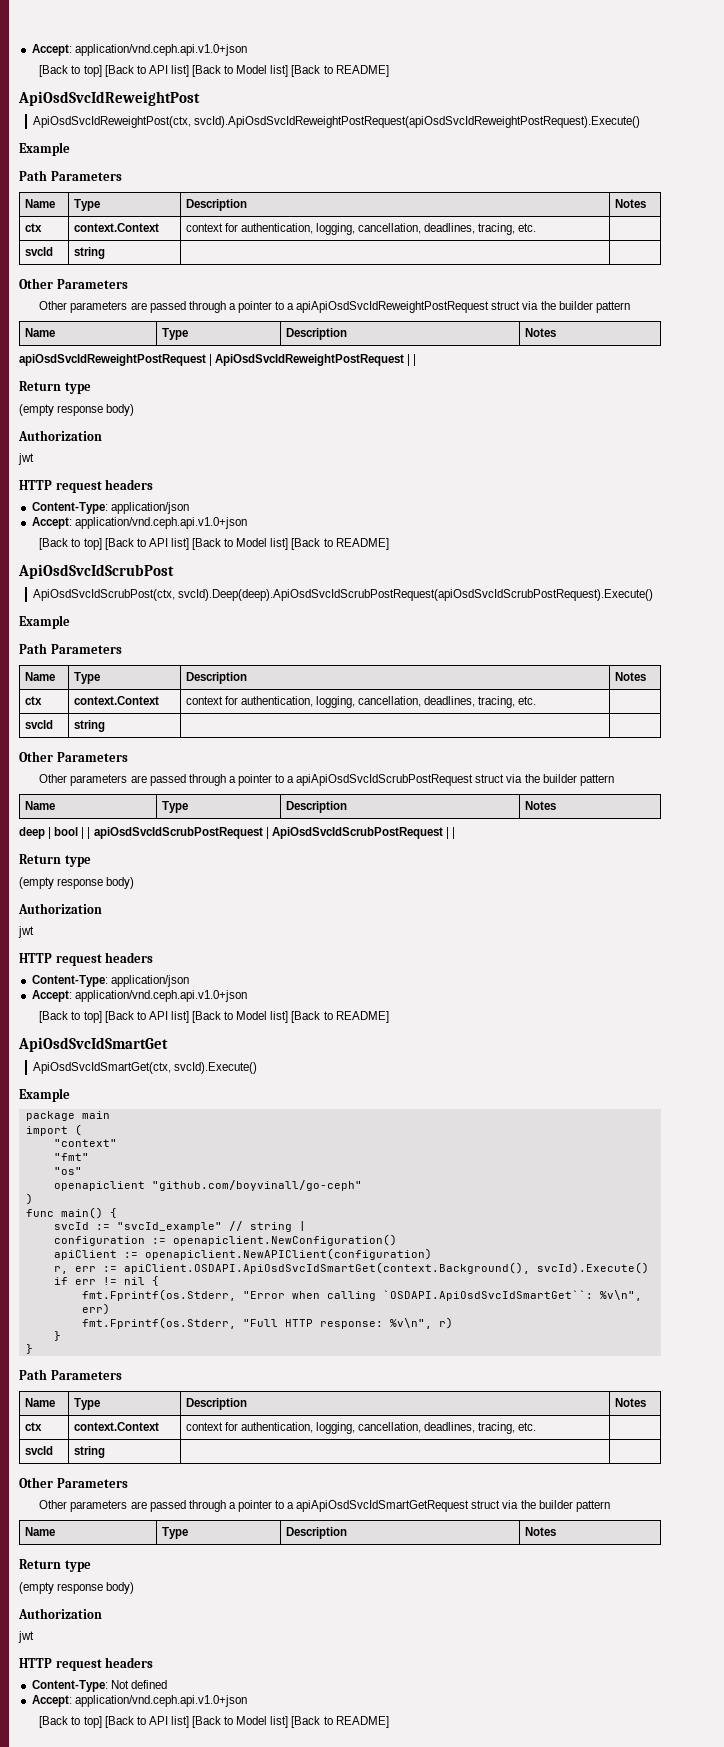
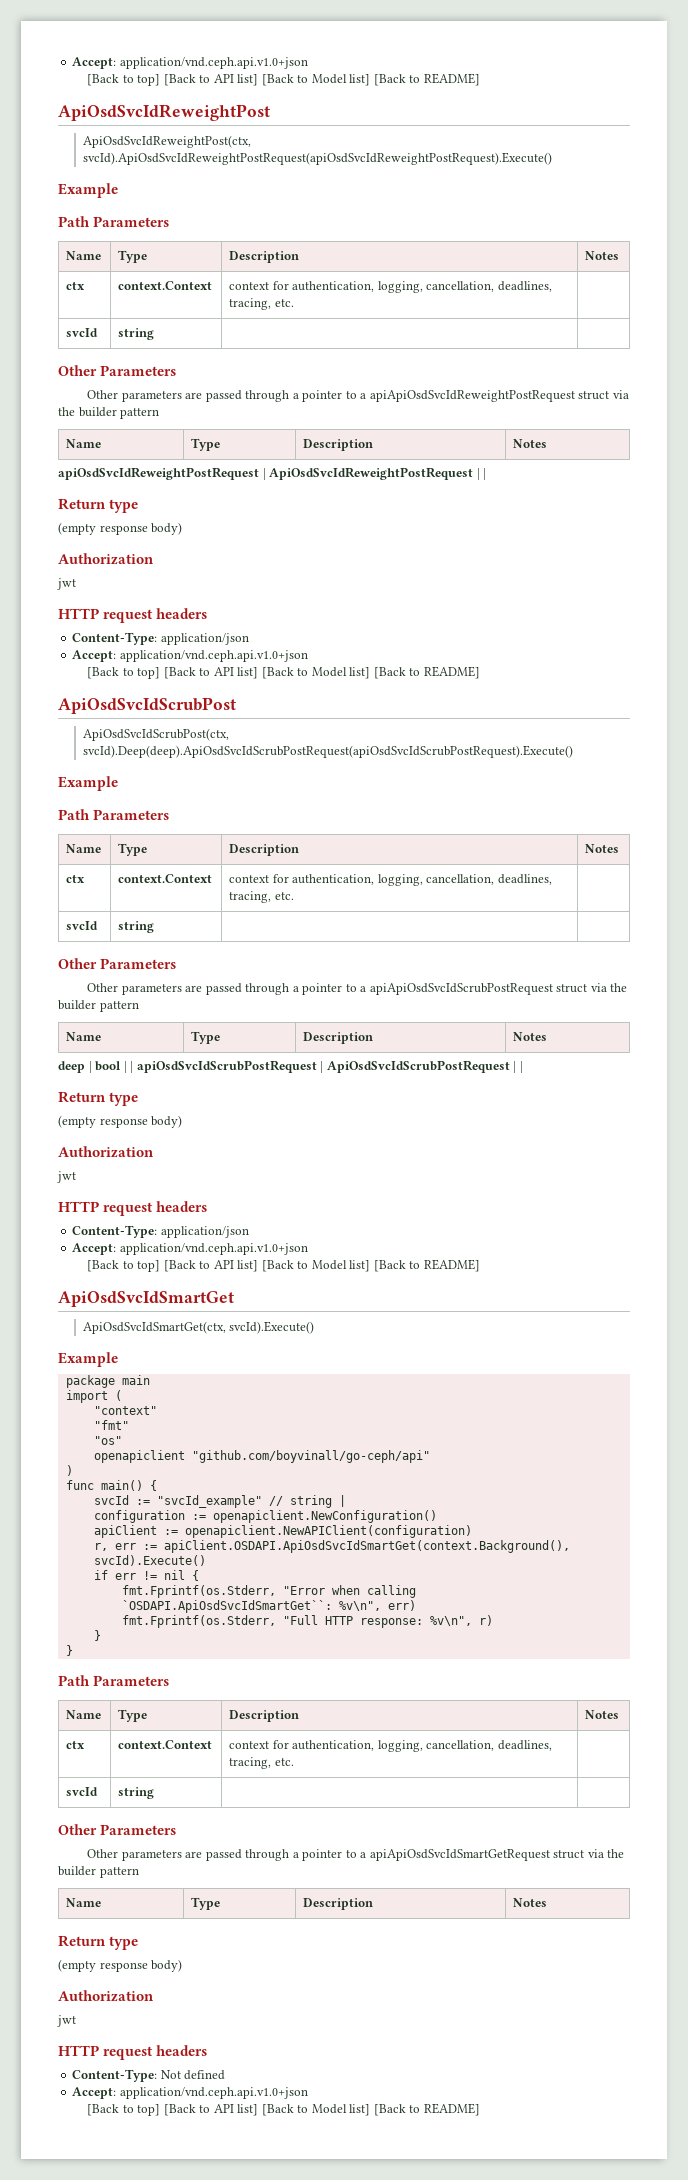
[151,1180,362,1191] "github.com/boyvinall/go-ceph" -> [191,1450,430,1463] "github.com/boyvinall/go-ceph/api"

